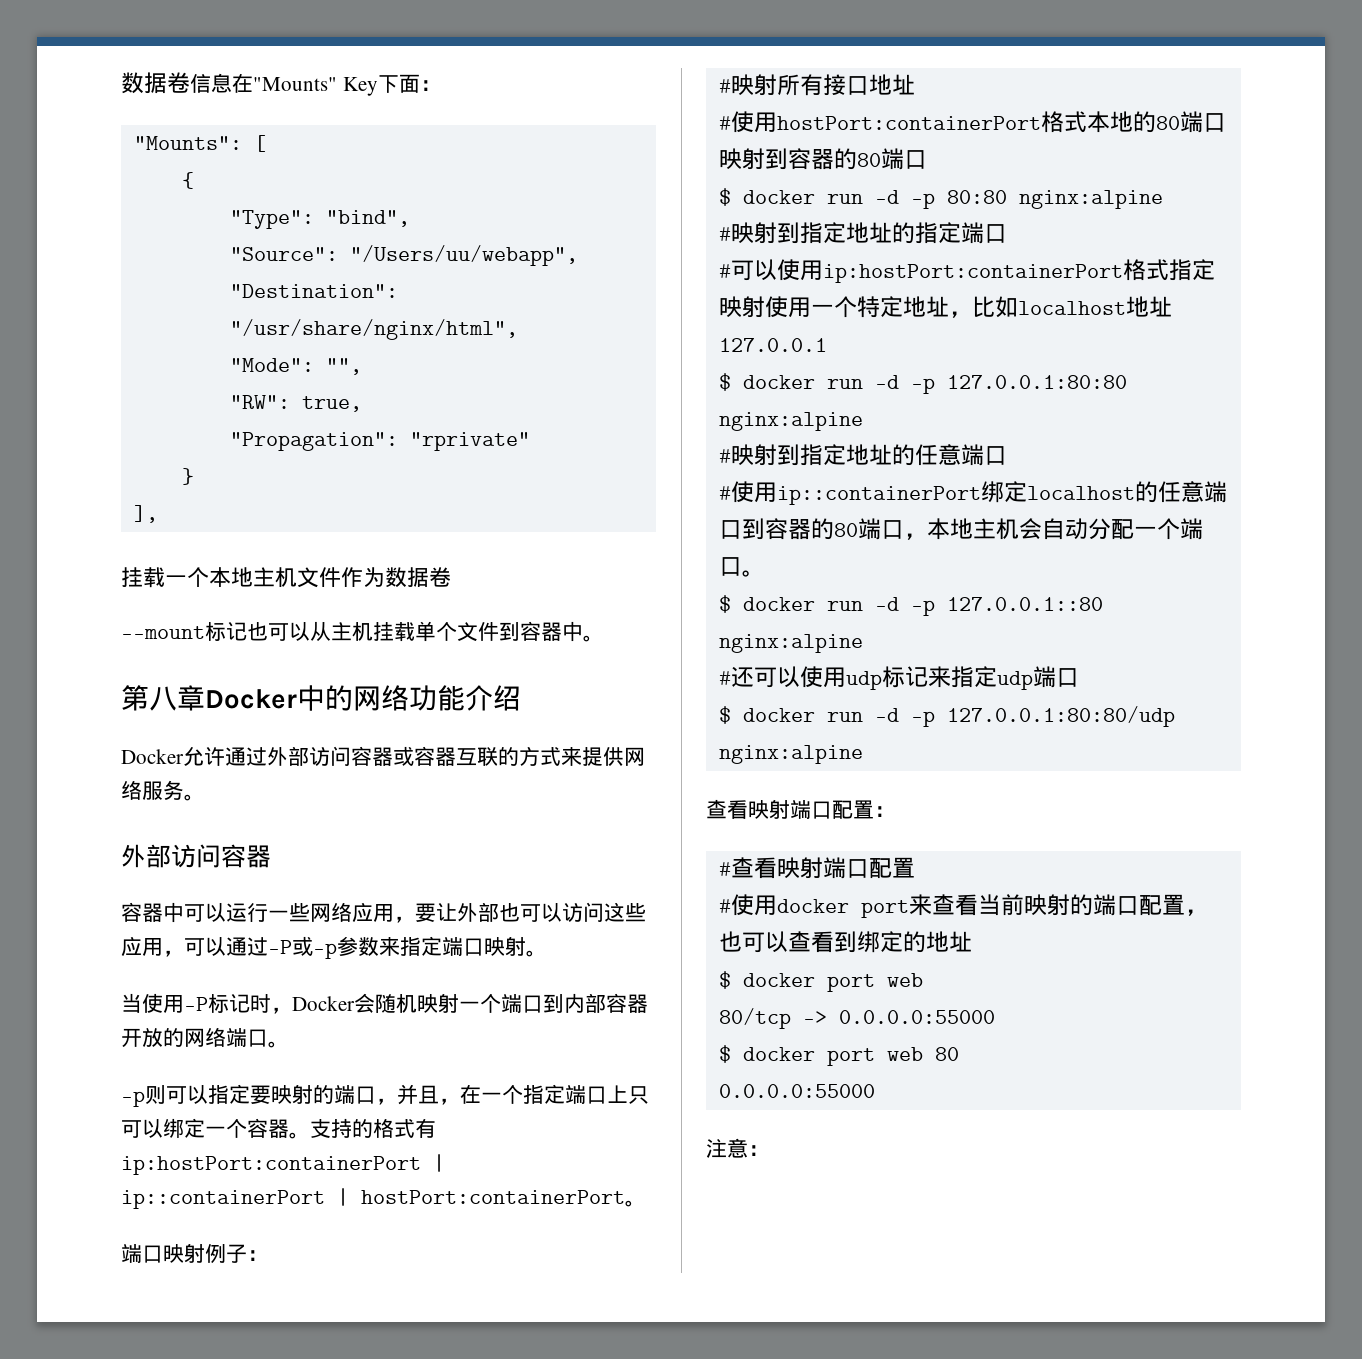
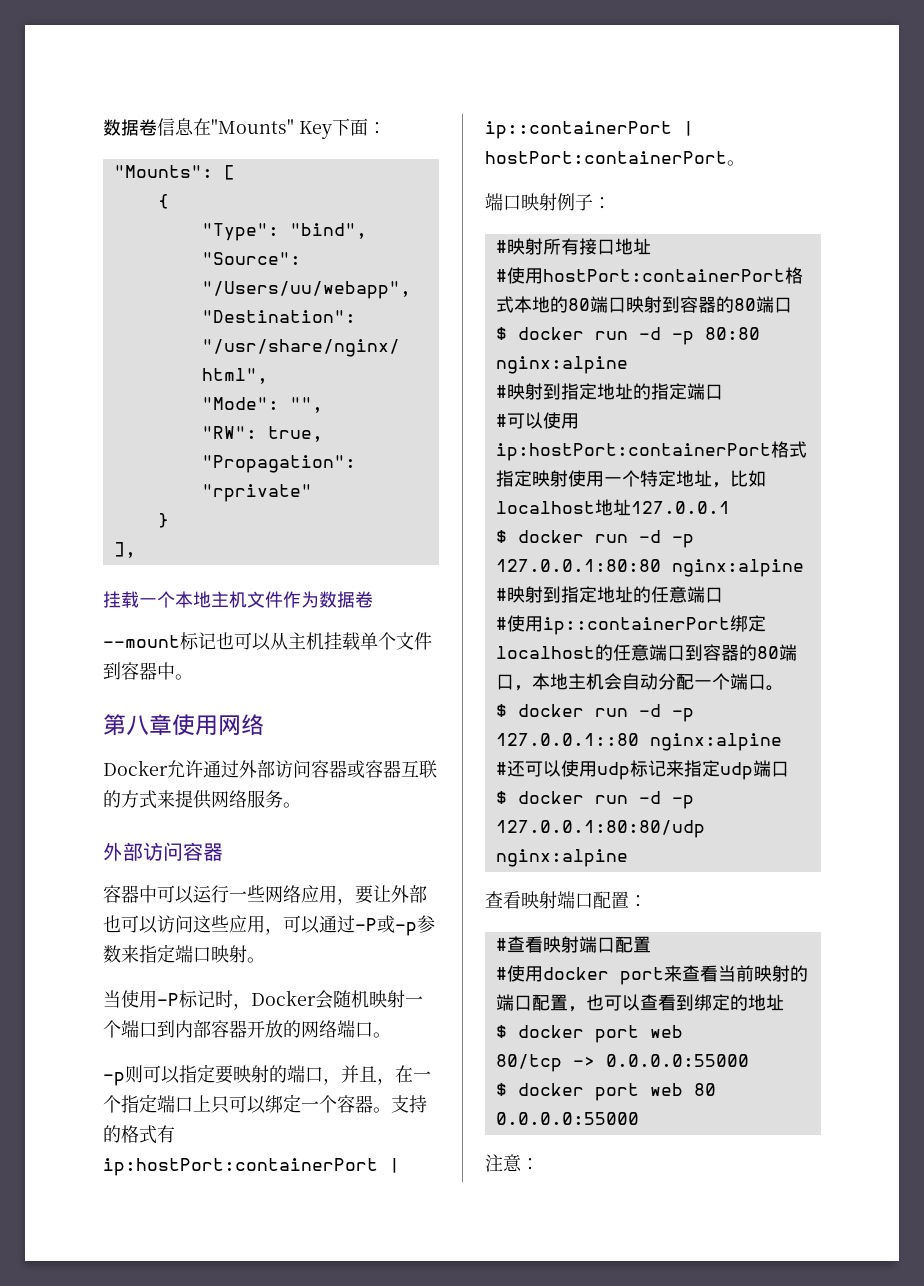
[205,685,521,711] Docker中的网络功能介绍 -> [172,714,264,736] 使用网络

